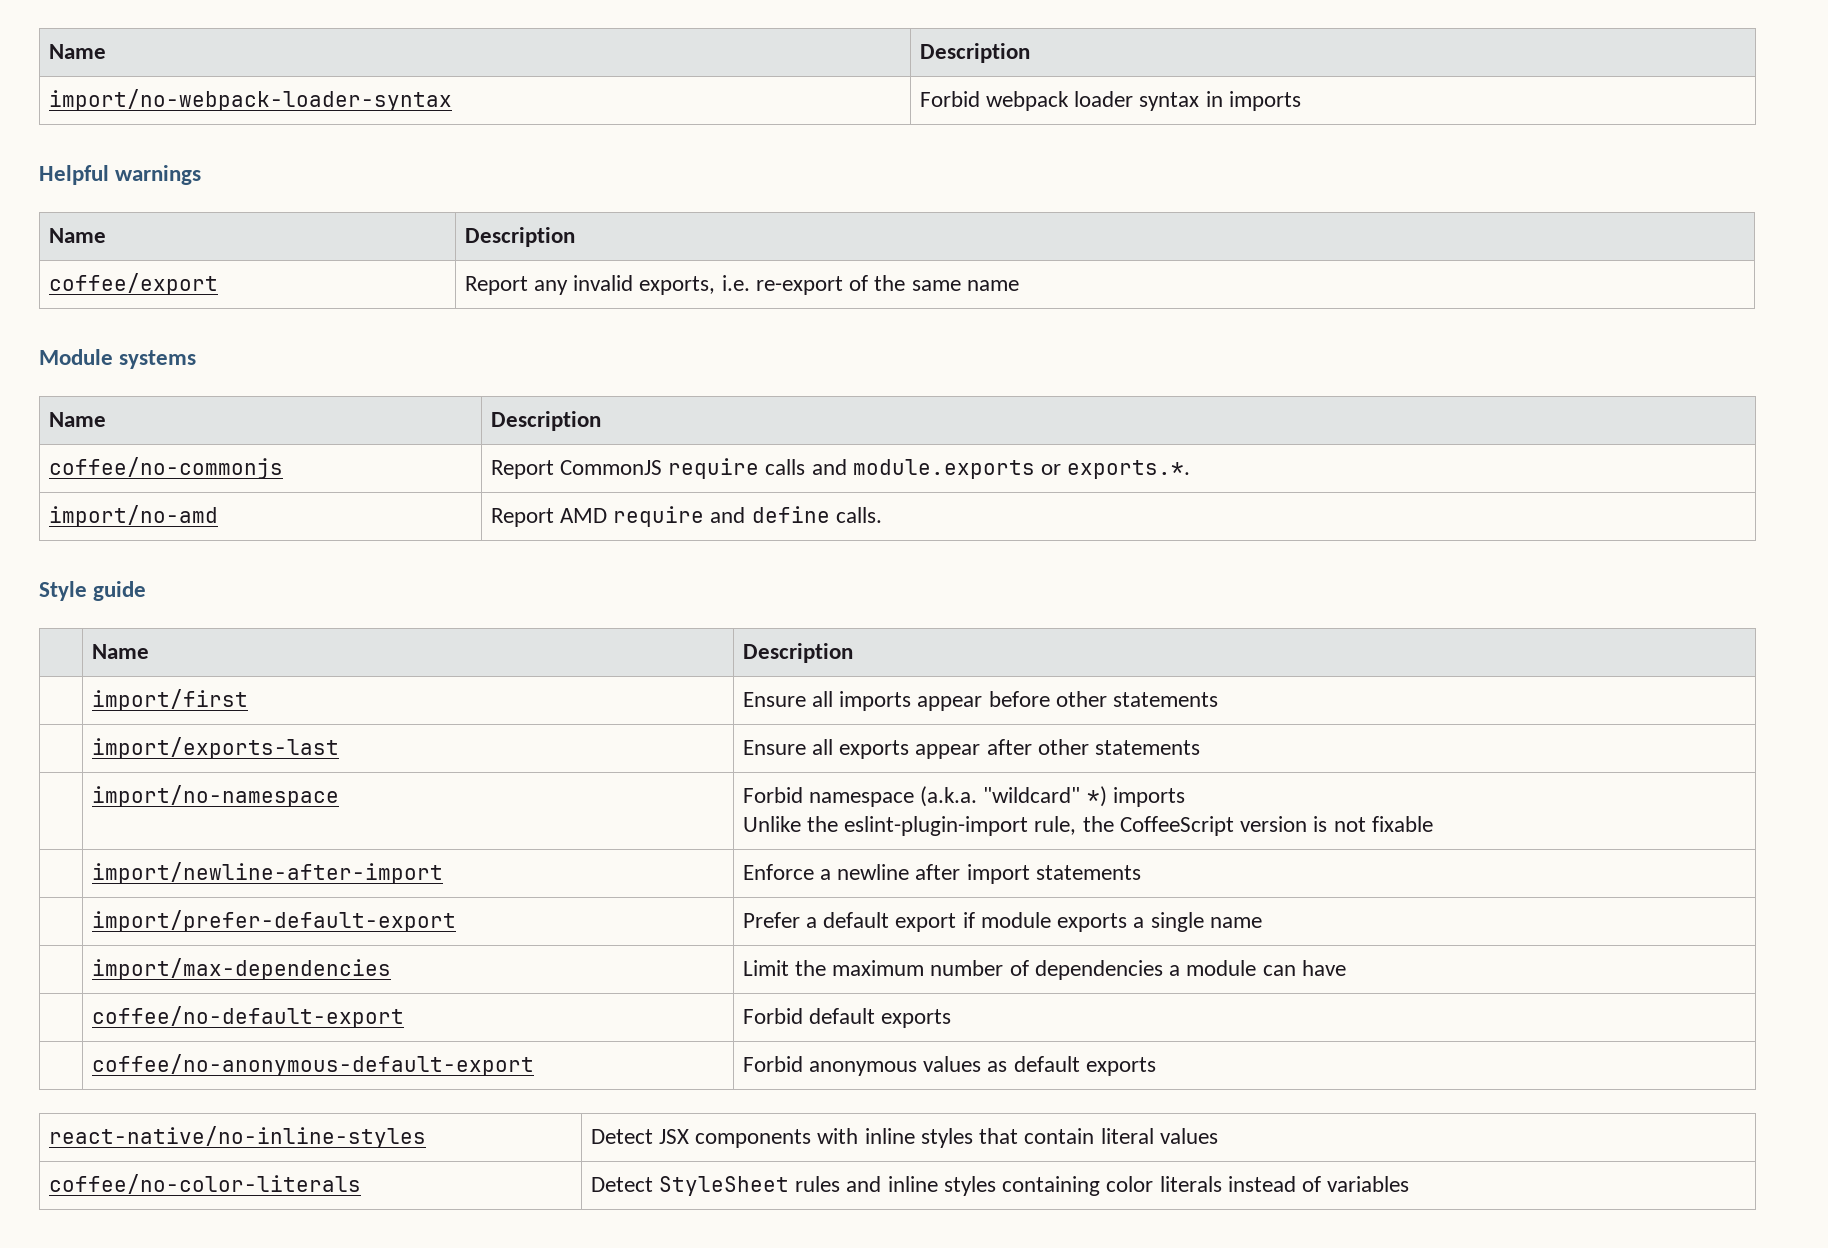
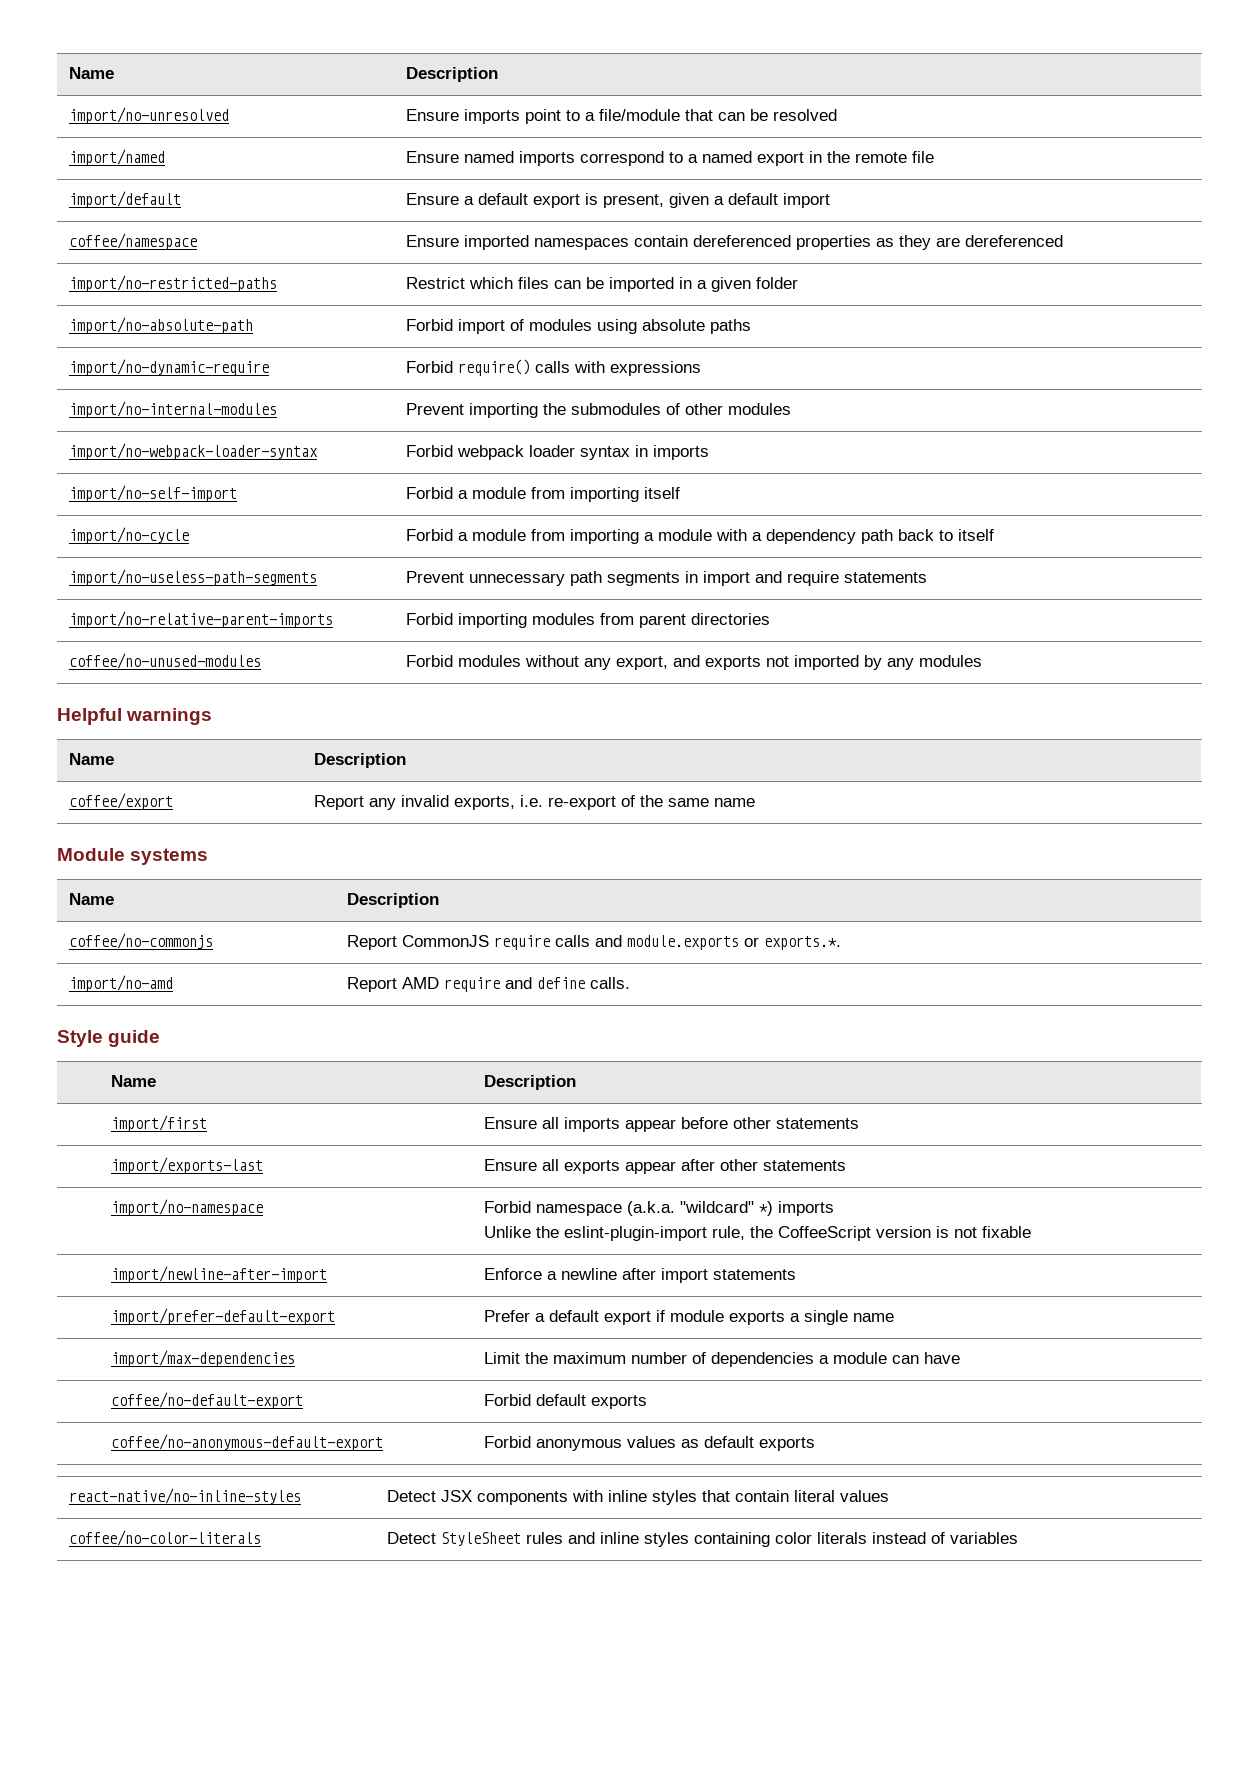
[48,44,106,59] [919,43,1030,63] Name | Description -> [69,67,115,79] [406,67,499,82] [69,107,230,124] [406,109,838,124] [69,149,166,166] [406,151,935,166] [69,191,182,208] [406,193,831,208] [69,233,198,250] [406,235,1064,250] [69,275,278,292] [406,277,799,292] [69,317,254,334] [406,319,752,334] [69,359,270,376] [406,359,702,376] [69,401,278,418] [406,403,792,418] Name | Description // import/no-unresolved | Ensure imports point to a file/module that can be resolved // import/named | Ensure named imports correspond to a named export in the remote file // import/default | Ensure a default export is present, given a default import // coffee/namespace | Ensure imported namespaces contain dereferenced properties as they are dereferenced // import/no-restricted-paths | Restrict which files can be imported in a given folder // import/no-absolute-path | Forbid import of modules using absolute paths // import/no-dynamic-require | Forbid require() calls with expressions // import/no-internal-modules | Prevent importing the submodules of other modules
(1301, 101) none -> [69,485,238,502] [406,487,681,502] [69,527,190,544] [406,529,995,544] [69,569,318,586] [406,571,928,586] [69,611,334,628] [406,613,771,628] [69,653,262,669] [406,655,983,670] // import/no-self-import | Forbid a module from importing itself // import/no-cycle | Forbid a module from importing a module with a dependency path back to itself // import/no-useless-path-segments | Prevent unnecessary path segments in import and require statements // import/no-relative-parent-imports | Forbid importing modules from parent directories // coffee/no-unused-modules | Forbid modules without any export, and exports not imported by any modules

